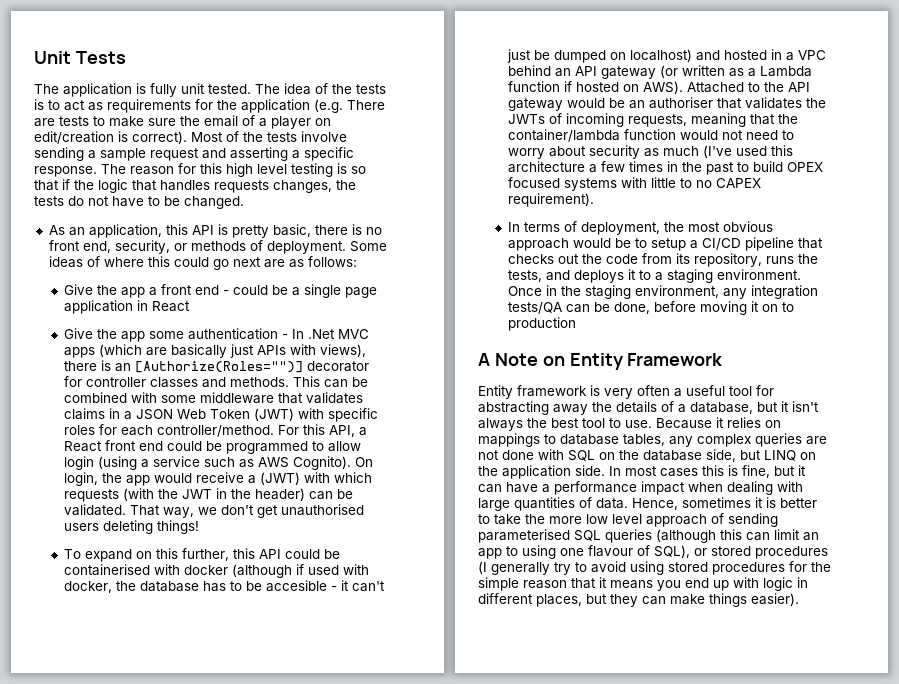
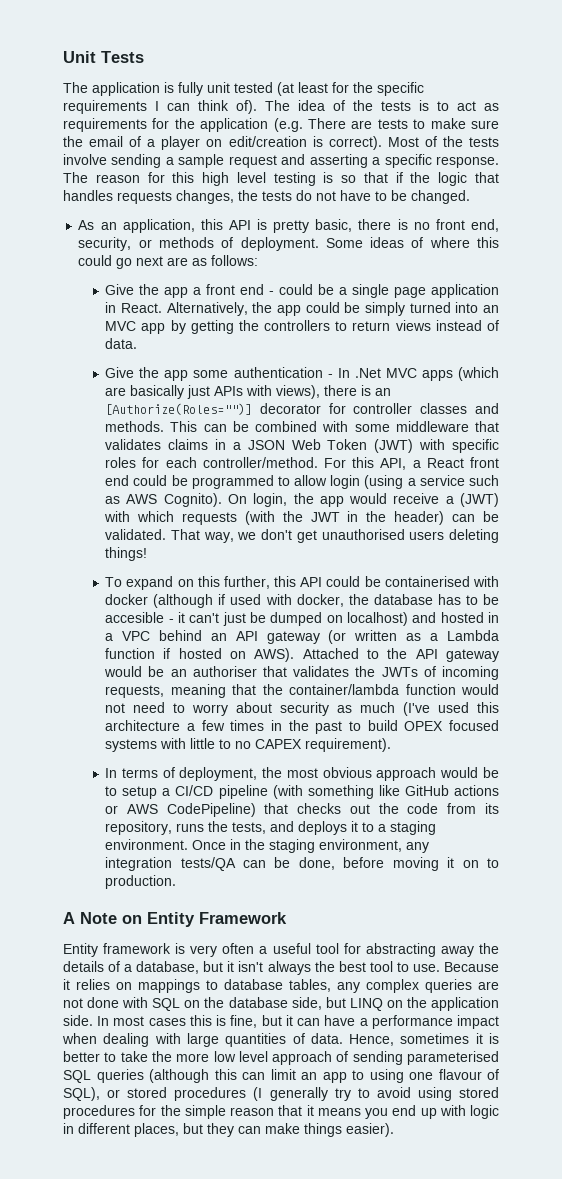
[208,84,251,94] tested. -> [234,82,424,96] [63,100,257,114] tested (at least for the specific requirements I can think of).
[152,301,191,312] React -> [120,302,499,316] [105,320,499,334] [105,338,138,349] React. Alternatively, the app could be simply turned into an MVC app by getting the controllers to return views instead of data.
(795, 244) none -> [272,785,500,799] [105,803,256,817] (with something like GitHub actions or AWS CodePipeline)
[508,317,577,331] production -> [105,875,177,889] production.

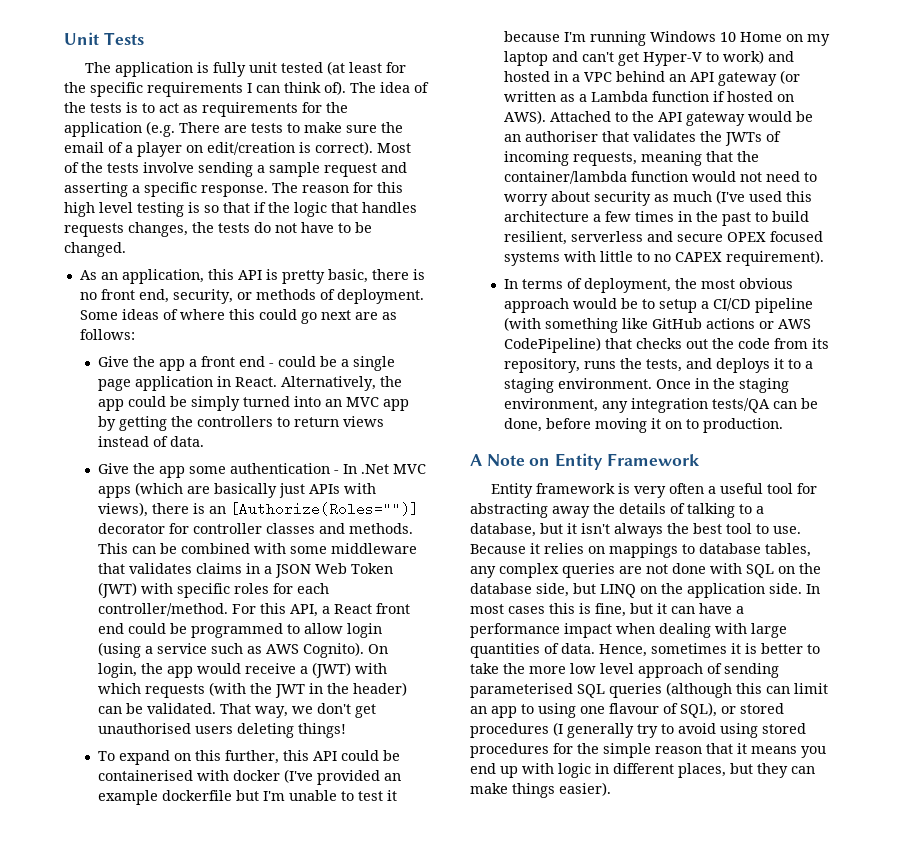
[153,594,499,608] [105,612,408,626] (although if used with docker, the database has to be accesible - it can't just be dumped on localhost) -> [283,769,401,785] [97,790,397,805] [503,31,830,46] [503,50,764,66] (I've provided an example dockerfile but I'm unable to test it because I'm running Windows 10 Home on my laptop and can't get Hyper-V to work)
(398, 725) none -> [503,231,723,245] resilient, serverless and secure
(121, 966) none -> [687,503,752,518] talking to

